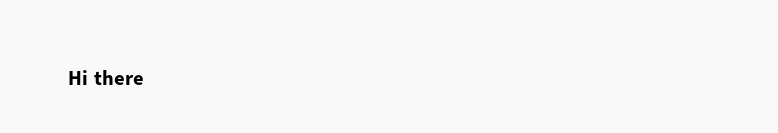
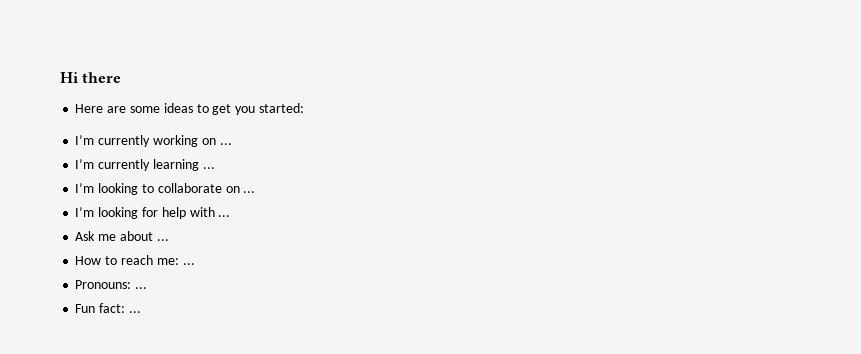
(144, 77) none -> [75,103,304,115] [75,135,232,147] [75,159,215,171] [75,183,256,195] [75,207,231,219] [75,231,169,241] [75,255,195,265] [75,280,148,289] [75,303,141,313] // Here are some ideas to get you started: // I’m currently working on ... // I’m currently learning ... // I’m looking to collaborate on ... // I’m looking for help with ... // Ask me about ... // How to reach me: ... // Pronouns: ... // Fun fact: ...

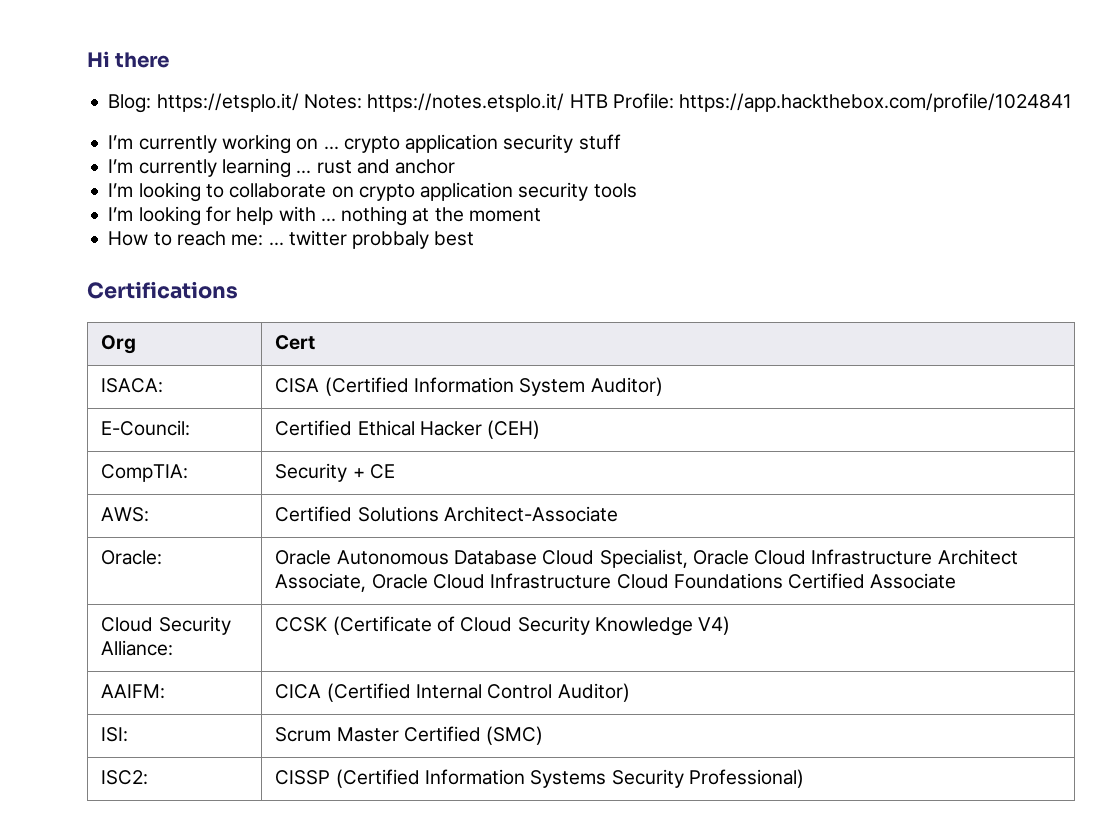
[75,103,304,115] Here are some ideas to get you started: -> [108,93,1073,113] Blog: https://etsplo.it/ Notes: https://notes.etsplo.it/ HTB Profile: https://app.hackthebox.com/profile/1024841
(232, 144) none -> [343,134,621,153] crypto application security stuff
(215, 168) none -> [316,159,456,174] rust and anchor
[243,191,256,193] ... -> [358,182,637,201] crypto application security tools
[75,231,169,241] // Ask me about ... -> [341,206,541,226] nothing at the moment
[75,280,148,289] [75,303,141,313] // Pronouns: ... // Fun fact: ... -> [288,230,475,249] [87,281,238,299] [101,335,137,354] [275,335,316,350] [101,378,164,393] [275,377,663,396] [101,420,191,436] [275,420,541,439] [101,464,189,482] [275,463,395,482] [101,507,150,522] [275,506,618,522] [101,550,163,565] [275,549,1018,568] [275,573,957,592] [101,616,231,635] [101,640,174,656] [275,616,731,636] [101,684,166,699] [275,683,630,702] [101,727,129,742] [275,726,544,745] [101,770,149,785] [275,769,804,788] twitter probbaly best // Certifications // Org | Cert // ISACA: | CISA (Certified Information System Auditor) // E-Council: | Certified Ethical Hacker (CEH) // CompTIA: | Security + CE // AWS: | Certified Solutions Architect-Associate // Oracle: | Oracle Autonomous Database Cloud Specialist, Oracle Cloud Infrastructure Architect Associate, Oracle Cloud Infrastructure Cloud Foundations Certified Associate // Cloud Security Alliance: | CCSK (Certificate of Cloud Security Knowledge V4) // AAIFM: | CICA (Certified Internal Control Auditor) // ISI: | Scrum Master Certified (SMC) // ISC2: | CISSP (Certified Information Systems Security Professional)

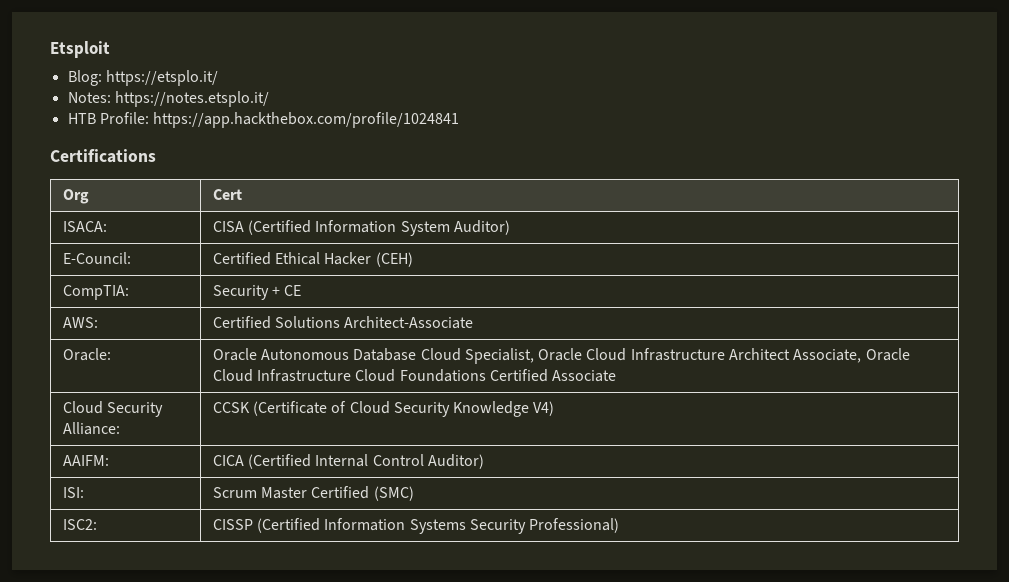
[87,51,170,68] Hi there -> [50,41,110,58] Etsploit
(299, 102) none -> (218, 78) //
(565, 102) none -> (269, 99) //
[108,134,621,154] [108,158,456,178] [108,182,637,202] [108,206,541,226] [108,230,475,249] // I’m currently working on ... crypto application security stuff // I’m currently learning ... rust and anchor // I’m looking to collaborate on crypto application security tools // I’m looking for help with ... nothing at the moment // How to reach me: ... twitter probbaly best -> (460, 120) none

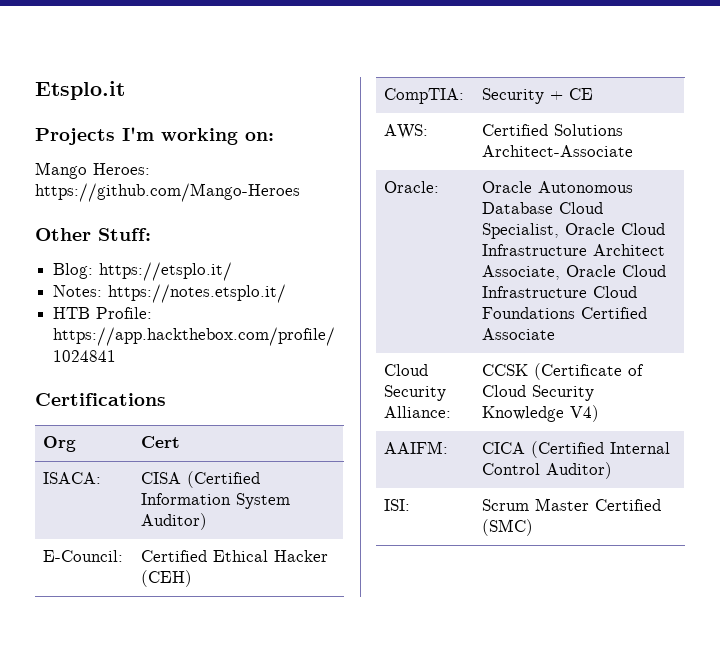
[50,41,110,58] Etsploit -> [35,81,125,100] [35,127,274,145] [35,162,150,179] [35,183,300,202] [35,228,151,241] Etsplo.it // Projects I'm working on: // Mango Heroes: https://github.com/Mango-Heroes // Other Stuff:
[62,519,97,530] [212,518,620,534] // ISC2: | CISSP (Certified Information Systems Security Professional) -> (534, 527) none

